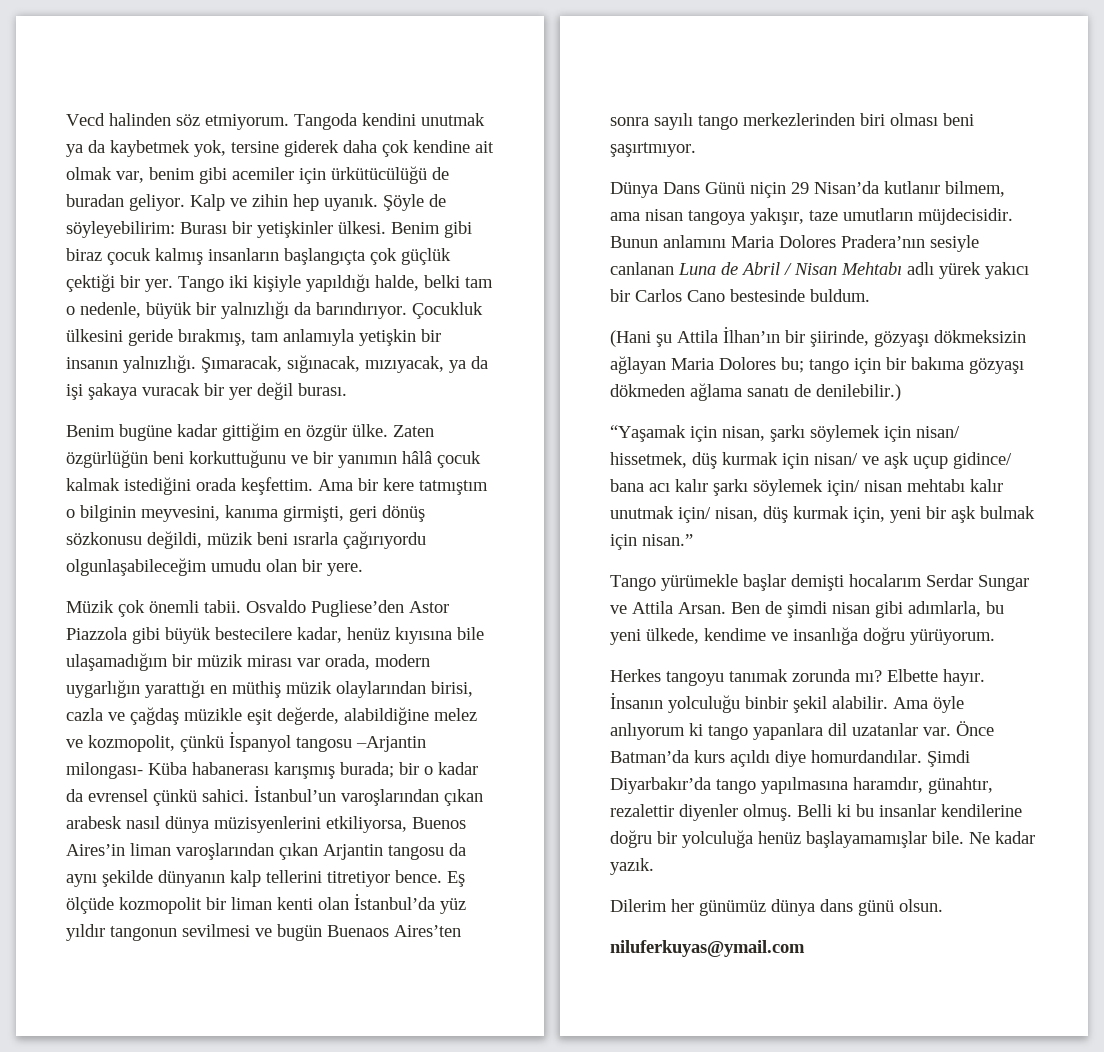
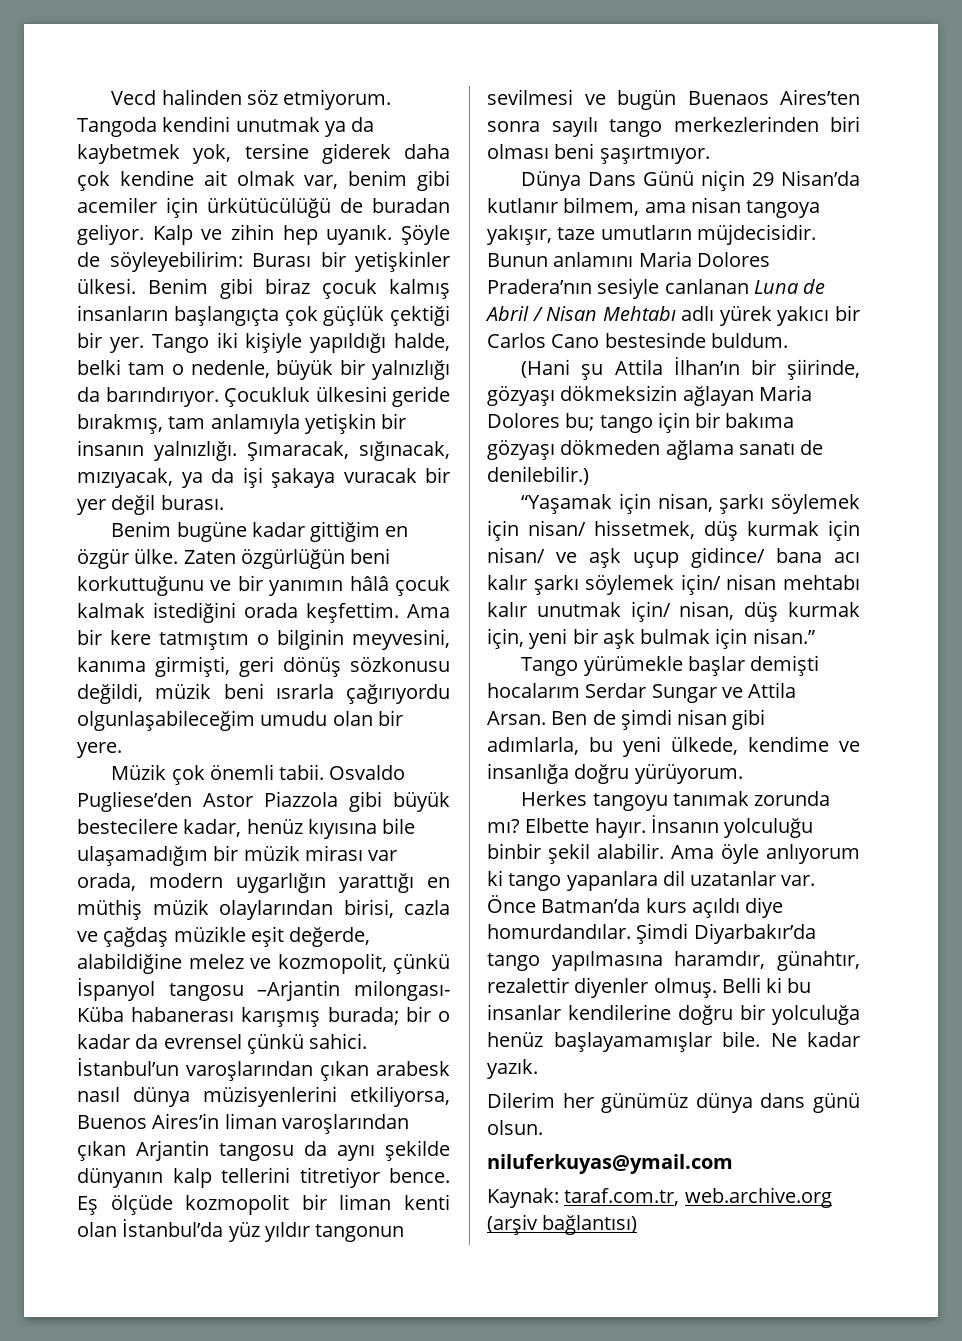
(805, 948) none -> [487,1187,832,1208] [487,1214,638,1235] // Kaynak: taraf.com.tr, web.archive.org (arşiv bağlantısı)

